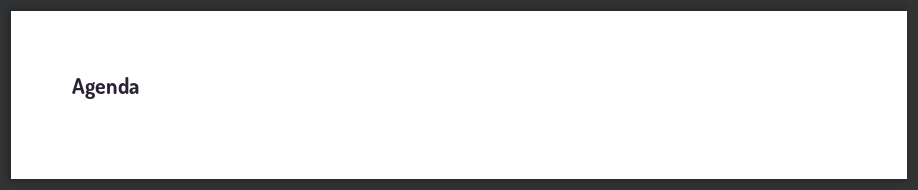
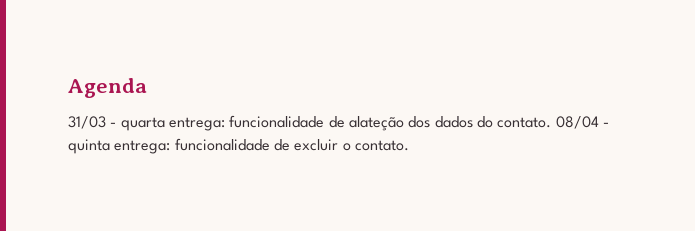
(139, 88) none -> [68,115,609,131] [68,138,409,154] // 31/03 - quarta entrega: funcionalidade de alateção dos dados do contato. 08/04 - quinta entrega: funcionalidade de excluir o contato.

